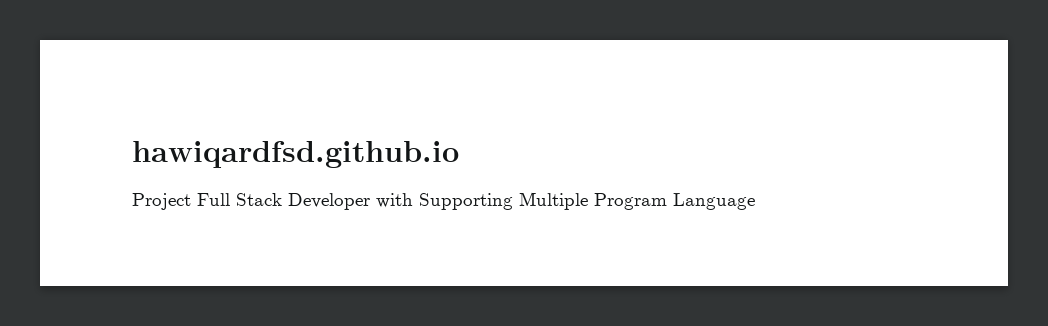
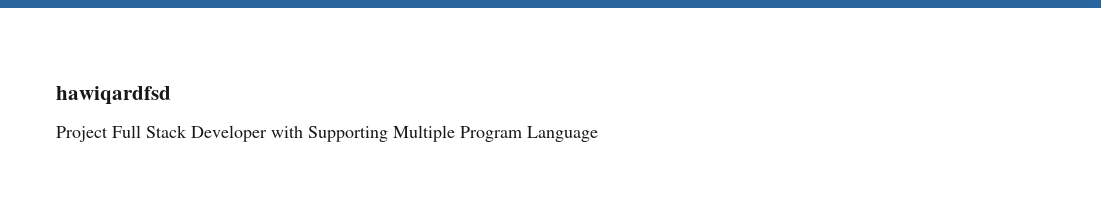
[132,141,459,168] hawiqardfsd.github.io -> [56,86,171,105] hawiqardfsd

